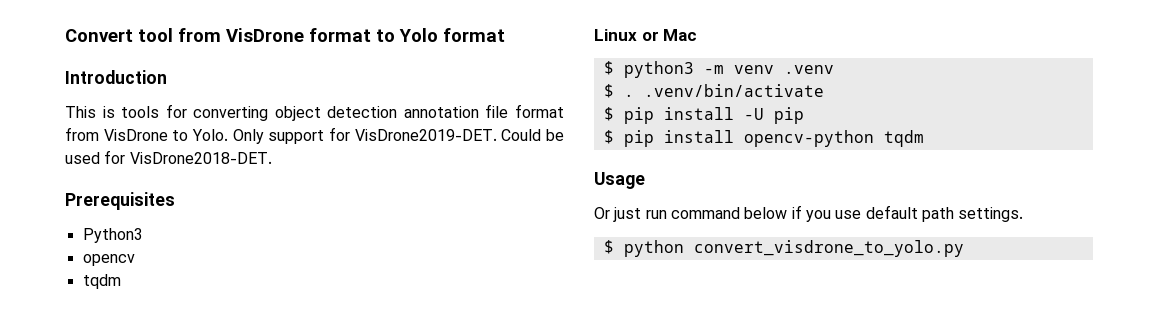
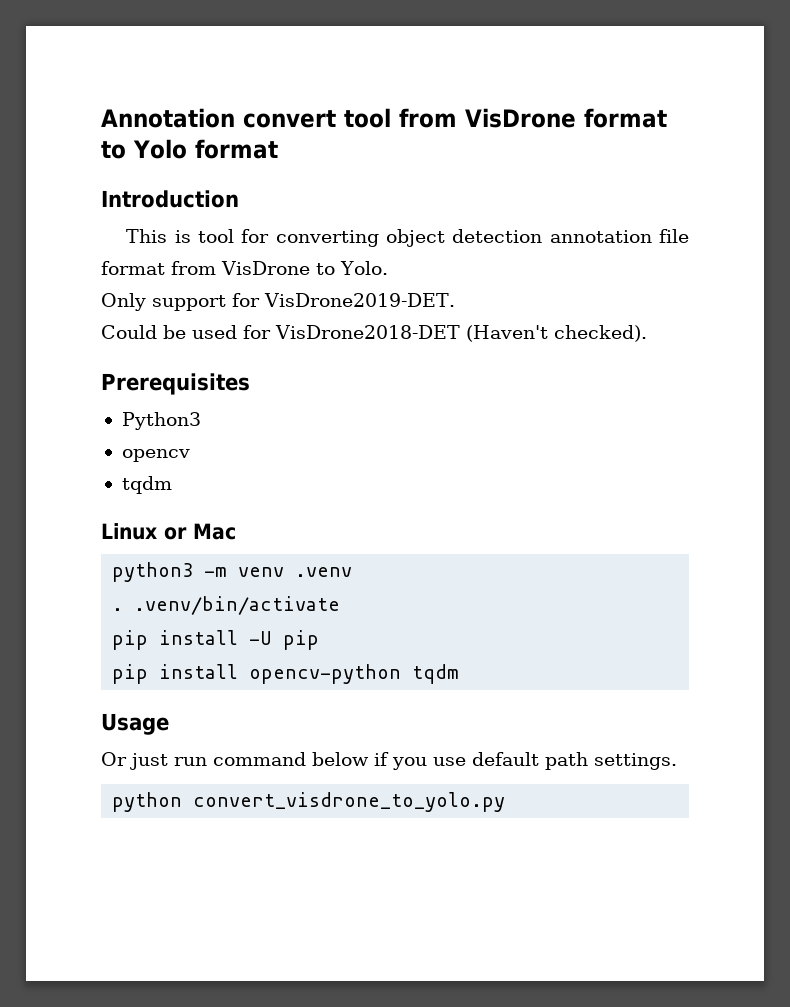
[65,29,133,42] Convert -> [101,108,336,128] Annotation convert
[121,106,160,118] tools -> [198,229,235,243] tool
(228, 135) none -> (388, 268) //
(497, 135) none -> (455, 300) //
[129,152,272,164] VisDrone2018-DET. -> [275,325,647,342] VisDrone2018-DET (Haven't checked).
[603,61,614,75] $ -> (236, 531) none
[603,84,614,98] $ -> (353, 572) none
[603,107,614,121] $ -> (341, 605) none
[603,130,614,144] $ -> (320, 640) none
[603,240,614,254] $ -> (677, 761) none

